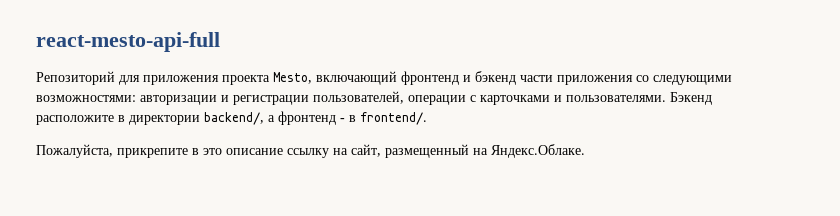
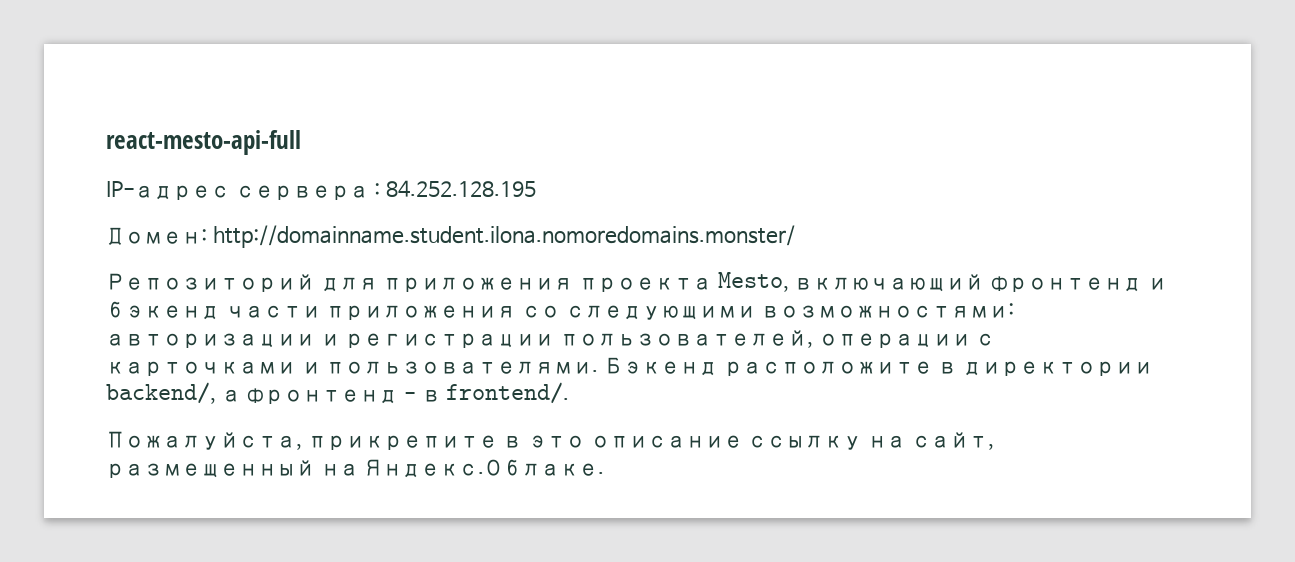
(220, 42) none -> [106,180,537,200] [106,225,795,248] // IP-адрес сервера : 84.252.128.195 // Домен: http://domainname.student.ilona.nomoredomains.monster/

